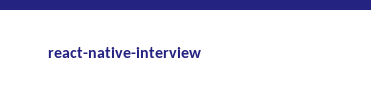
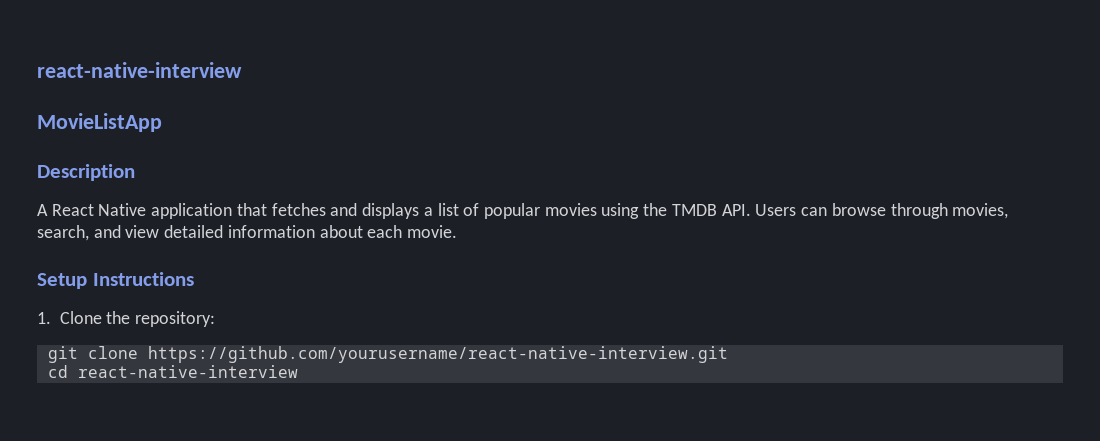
[48,47,201,58] react-native-interview -> [37,62,242,78] [37,113,162,132] [37,164,135,181] [37,203,1009,219] [37,225,458,241] [37,272,194,289] [37,311,216,327] [47,346,728,363] [47,365,298,378] react-native-interview // MovieListApp // Description // A React Native application that fetches and displays a list of popular movies using the TMDB API. Users can browse through movies, search, and view detailed information about each movie. // Setup Instructions // 1. Clone the repository: // git clone https://github.com/yourusername/react-native-interview.git // cd react-native-interview

